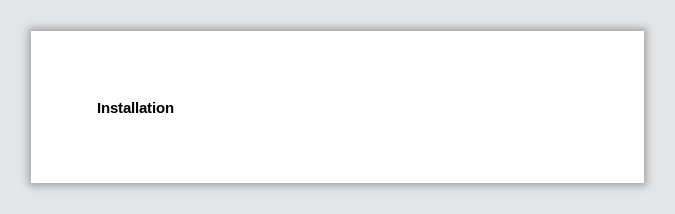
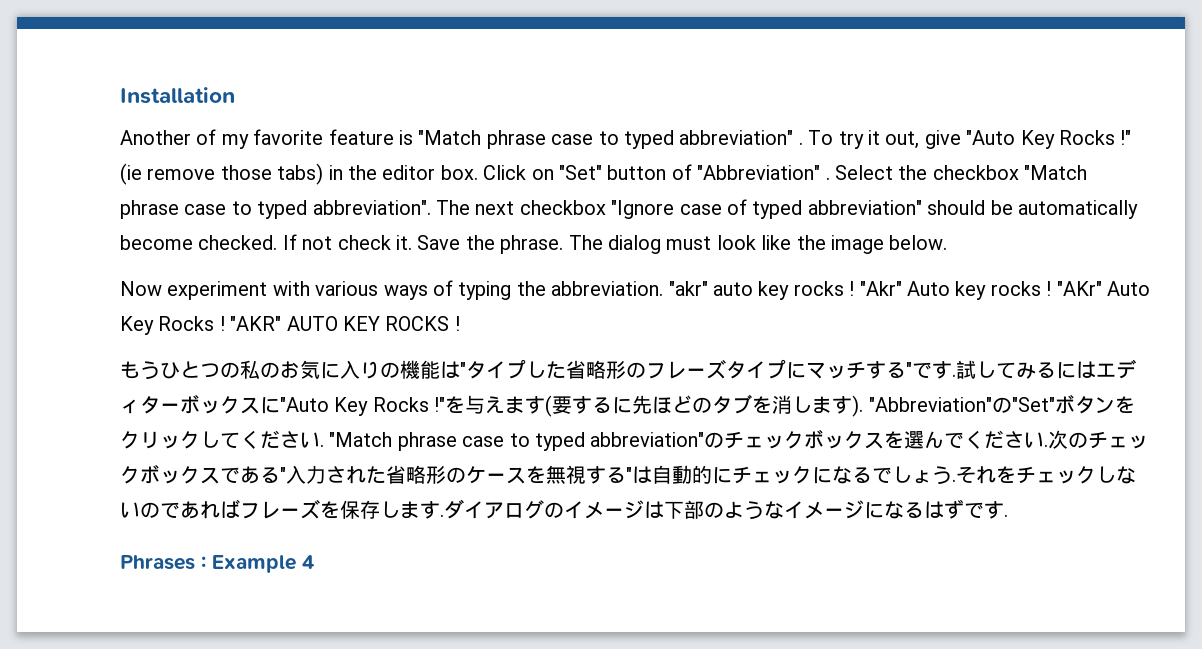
(174, 107) none -> [120,129,1132,149] [120,163,1088,185] [120,199,1138,219] [120,234,948,254] [120,280,1150,300] [120,316,460,335] [120,359,1136,380] [120,394,1135,417] [120,429,1149,451] [120,464,1136,485] [120,499,1008,520] [120,555,314,573] // Another of my favorite feature is "Match phrase case to typed abbreviation" . To try it out, give "Auto Key Rocks !" (ie remove those tabs) in the editor box. Click on "Set" button of "Abbreviation" . Select the checkbox "Match phrase case to typed abbreviation". The next checkbox "Ignore case of typed abbreviation" should be automatically become checked. If not check it. Save the phrase. The dialog must look like the image below. // Now experiment with various ways of typing the abbreviation. "akr" auto key rocks ! "Akr" Auto key rocks ! "AKr" Auto Key Rocks ! "AKR" AUTO KEY ROCKS ! // もうひとつの私のお気に入りの機能は"タイプした省略形のフレーズタイプにマッチする"です.試してみるにはエディターボックスに"Auto Key Rocks !"を与えます(要するに先ほどのタブを消します). "Abbreviation"の"Set"ボタンをクリックしてください. "Match phrase case to typed abbreviation"のチェックボックスを選んでください.次のチェックボックスである"入力された省略形のケースを無視する"は自動的にチェックになるでしょう.それをチェックしないのであればフレーズを保存します.ダイアログのイメージは下部のようなイメージになるはずです. // Phrases : Example 4

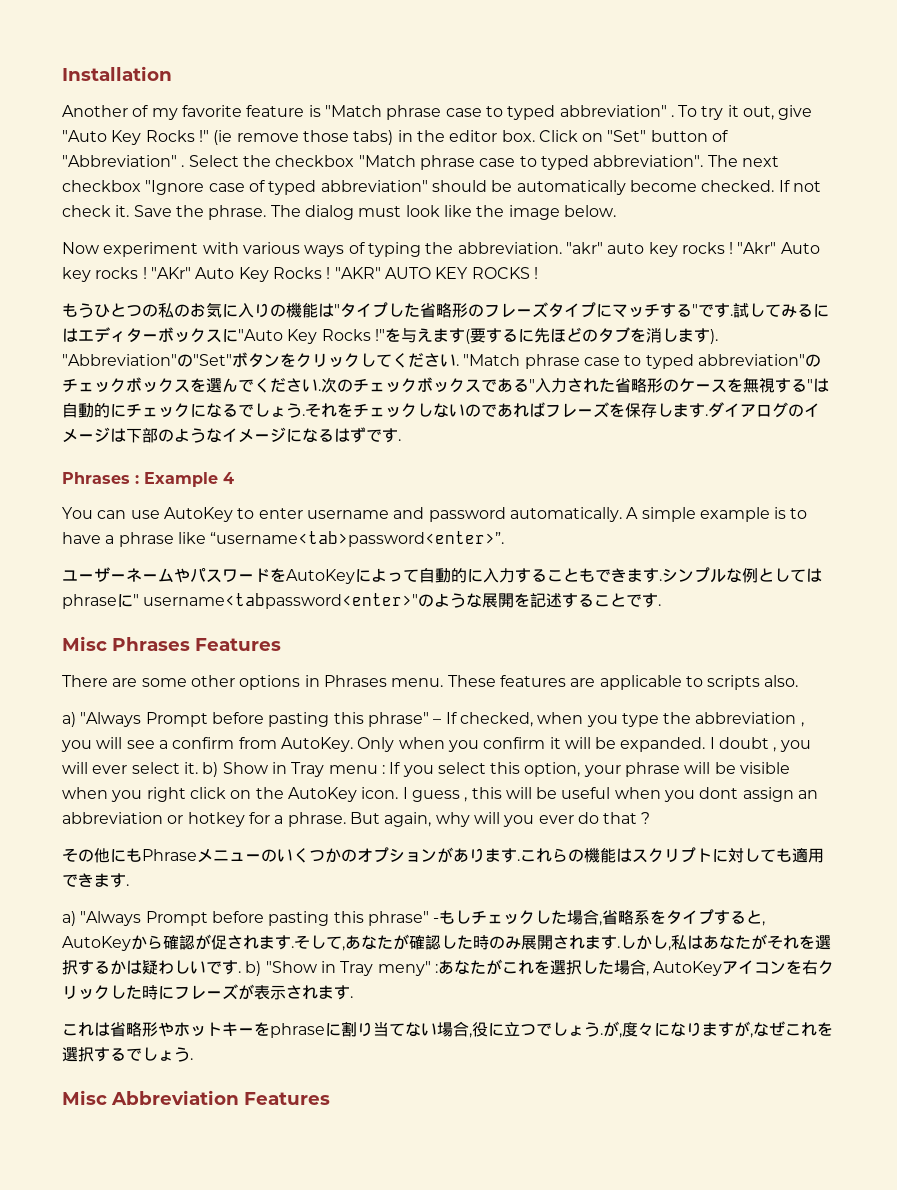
(314, 562) none -> [62,507,808,522] [62,531,505,547] [62,567,822,584] [62,593,662,609] [62,636,281,651] [62,675,799,690] [62,712,804,727] [61,737,811,752] [62,762,791,777] [62,787,819,802] [62,812,651,827] [62,847,824,863] [62,873,129,888] [62,909,766,926] [62,934,831,951] [62,959,835,976] [62,984,353,1000] [62,1021,833,1038] [62,1047,193,1062] [62,1090,330,1105] // You can use AutoKey to enter username and password automatically. A simple example is to have a phrase like “username<tab>password<enter>”. // ユーザーネームやパスワードをAutoKeyによって自動的に入力することもできます.シンプルな例としてはphraseに" username<tabpassword<enter>"のような展開を記述することです. // Misc Phrases Features // There are some other options in Phrases menu. These features are applicable to scripts also. // a) "Always Prompt before pasting this phrase" – If checked, when you type the abbreviation , you will see a confirm from AutoKey. Only when you confirm it will be expanded. I doubt , you will ever select it. b) Show in Tray menu : If you select this option, your phrase will be visible when you right click on the AutoKey icon. I guess , this will be useful when you dont assign an abbreviation or hotkey for a phrase. But again, why will you ever do that ? // その他にもPhraseメニューのいくつかのオプションがあります.これらの機能はスクリプトに対しても適用できます. // a) "Always Prompt before pasting this phrase" -もしチェックした場合,省略系をタイプすると, AutoKeyから確認が促されます.そして,あなたが確認した時のみ展開されます.しかし,私はあなたがそれを選択するかは疑わしいです. b) "Show in Tray meny" :あなたがこれを選択した場合, AutoKeyアイコンを右クリックした時にフレーズが表示されます. // これは省略形やホットキーをphraseに割り当てない場合,役に立つでしょう.が,度々になりますが,なぜこれを選択するでしょう. // Misc Abbreviation Features

